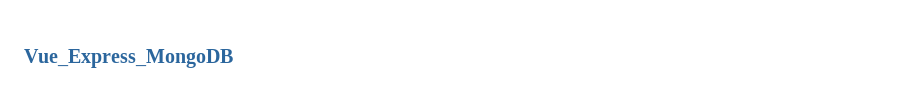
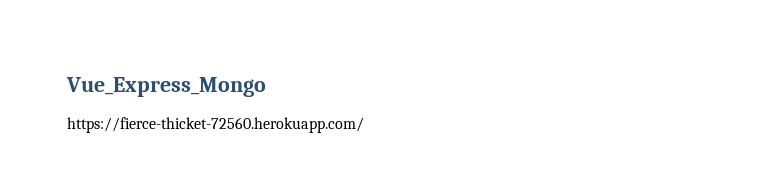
[24,49,233,68] Vue_Express_MongoDB -> [66,77,266,97] [67,117,364,133] Vue_Express_Mongo // https://fierce-thicket-72560.herokuapp.com/

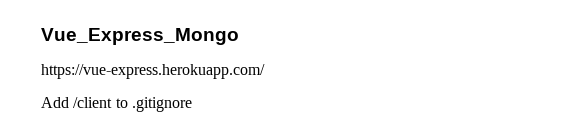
[67,117,364,133] https://fierce-thicket-72560.herokuapp.com/ -> [41,64,265,79] [41,97,192,112] https://vue-express.herokuapp.com/ // Add /client to .gitignore

